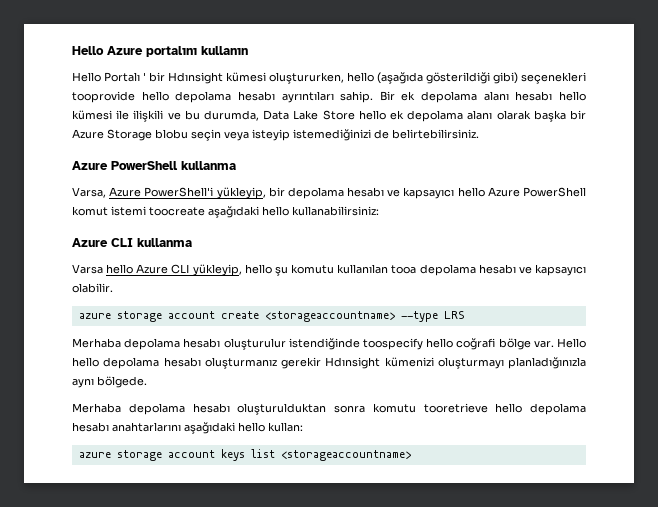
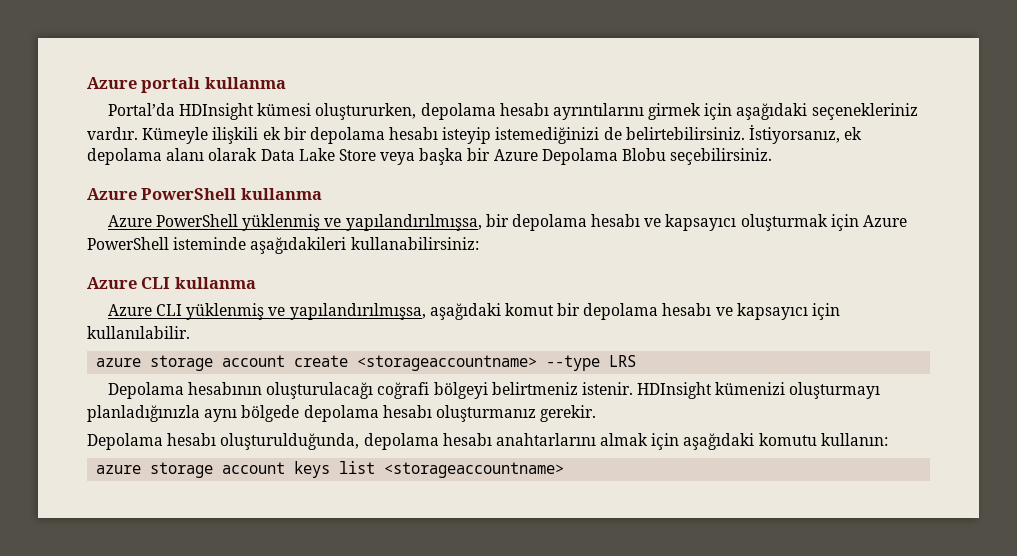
[72,46,248,57] [72,72,586,84] [72,91,586,103] [72,110,586,122] [72,129,479,141] [72,161,236,170] [72,187,586,199] [72,206,379,218] [72,238,192,247] [72,264,586,276] [72,283,113,293] Hello Azure portalını kullanın // Hello Portalı ' bir Hdınsight kümesi oluştururken, hello (aşağıda gösterildiği gibi) seçenekleri tooprovide hello depolama hesabı ayrıntıları sahip. Bir ek depolama alanı hesabı hello kümesi ile ilişkili ve bu durumda, Data Lake Store hello ek depolama alanı olarak başka bir Azure Storage blobu seçin veya isteyip istemediğinizi de belirtebilirsiniz. // Azure PowerShell kullanma // Varsa, Azure PowerShell'i yükleyip, bir depolama hesabı ve kapsayıcı hello Azure PowerShell komut istemi toocreate aşağıdaki hello kullanabilirsiniz: // Azure CLI kullanma // Varsa hello Azure CLI yükleyip, hello şu komutu kullanılan tooa depolama hesabı ve kapsayıcı olabilir. -> [87,77,286,93] [107,103,918,120] [87,124,863,144] [87,148,773,165] [87,188,322,200] [107,214,908,231] [87,237,479,254] [87,277,256,289] [107,303,841,320] [87,326,190,339] Azure portalı kullanma // Portal’da HDInsight kümesi oluştururken, depolama hesabı ayrıntılarını girmek için aşağıdaki seçenekleriniz vardır. Kümeyle ilişkili ek bir depolama hesabı isteyip istemediğinizi de belirtebilirsiniz. İstiyorsanız, ek depolama alanı olarak Data Lake Store veya başka bir Azure Depolama Blobu seçebilirsiniz. // Azure PowerShell kullanma // Azure PowerShell yüklenmiş ve yapılandırılmışsa, bir depolama hesabı ve kapsayıcı oluşturmak için Azure PowerShell isteminde aşağıdakileri kullanabilirsiniz: // Azure CLI kullanma // Azure CLI yüklenmiş ve yapılandırılmışsa, aşağıdaki komut bir depolama hesabı ve kapsayıcı için kullanılabilir.
[72,338,586,350] [72,357,586,369] [72,376,147,388] [72,403,586,415] [72,422,303,434] Merhaba depolama hesabı oluşturulur istendiğinde toospecify hello coğrafi bölge var. Hello hello depolama hesabı oluşturmanız gerekir Hdınsight kümenizi oluşturmayı planladığınızla aynı bölgede. // Merhaba depolama hesabı oluşturulduktan sonra komutu tooretrieve hello depolama hesabı anahtarlarını aşağıdaki hello kullan: -> [107,382,881,399] [87,405,597,422] [87,433,888,450] Depolama hesabının oluşturulacağı coğrafi bölgeyi belirtmeniz istenir. HDInsight kümenizi oluşturmayı planladığınızla aynı bölgede depolama hesabı oluşturmanız gerekir. // Depolama hesabı oluşturulduğunda, depolama hesabı anahtarlarını almak için aşağıdaki komutu kullanın:

